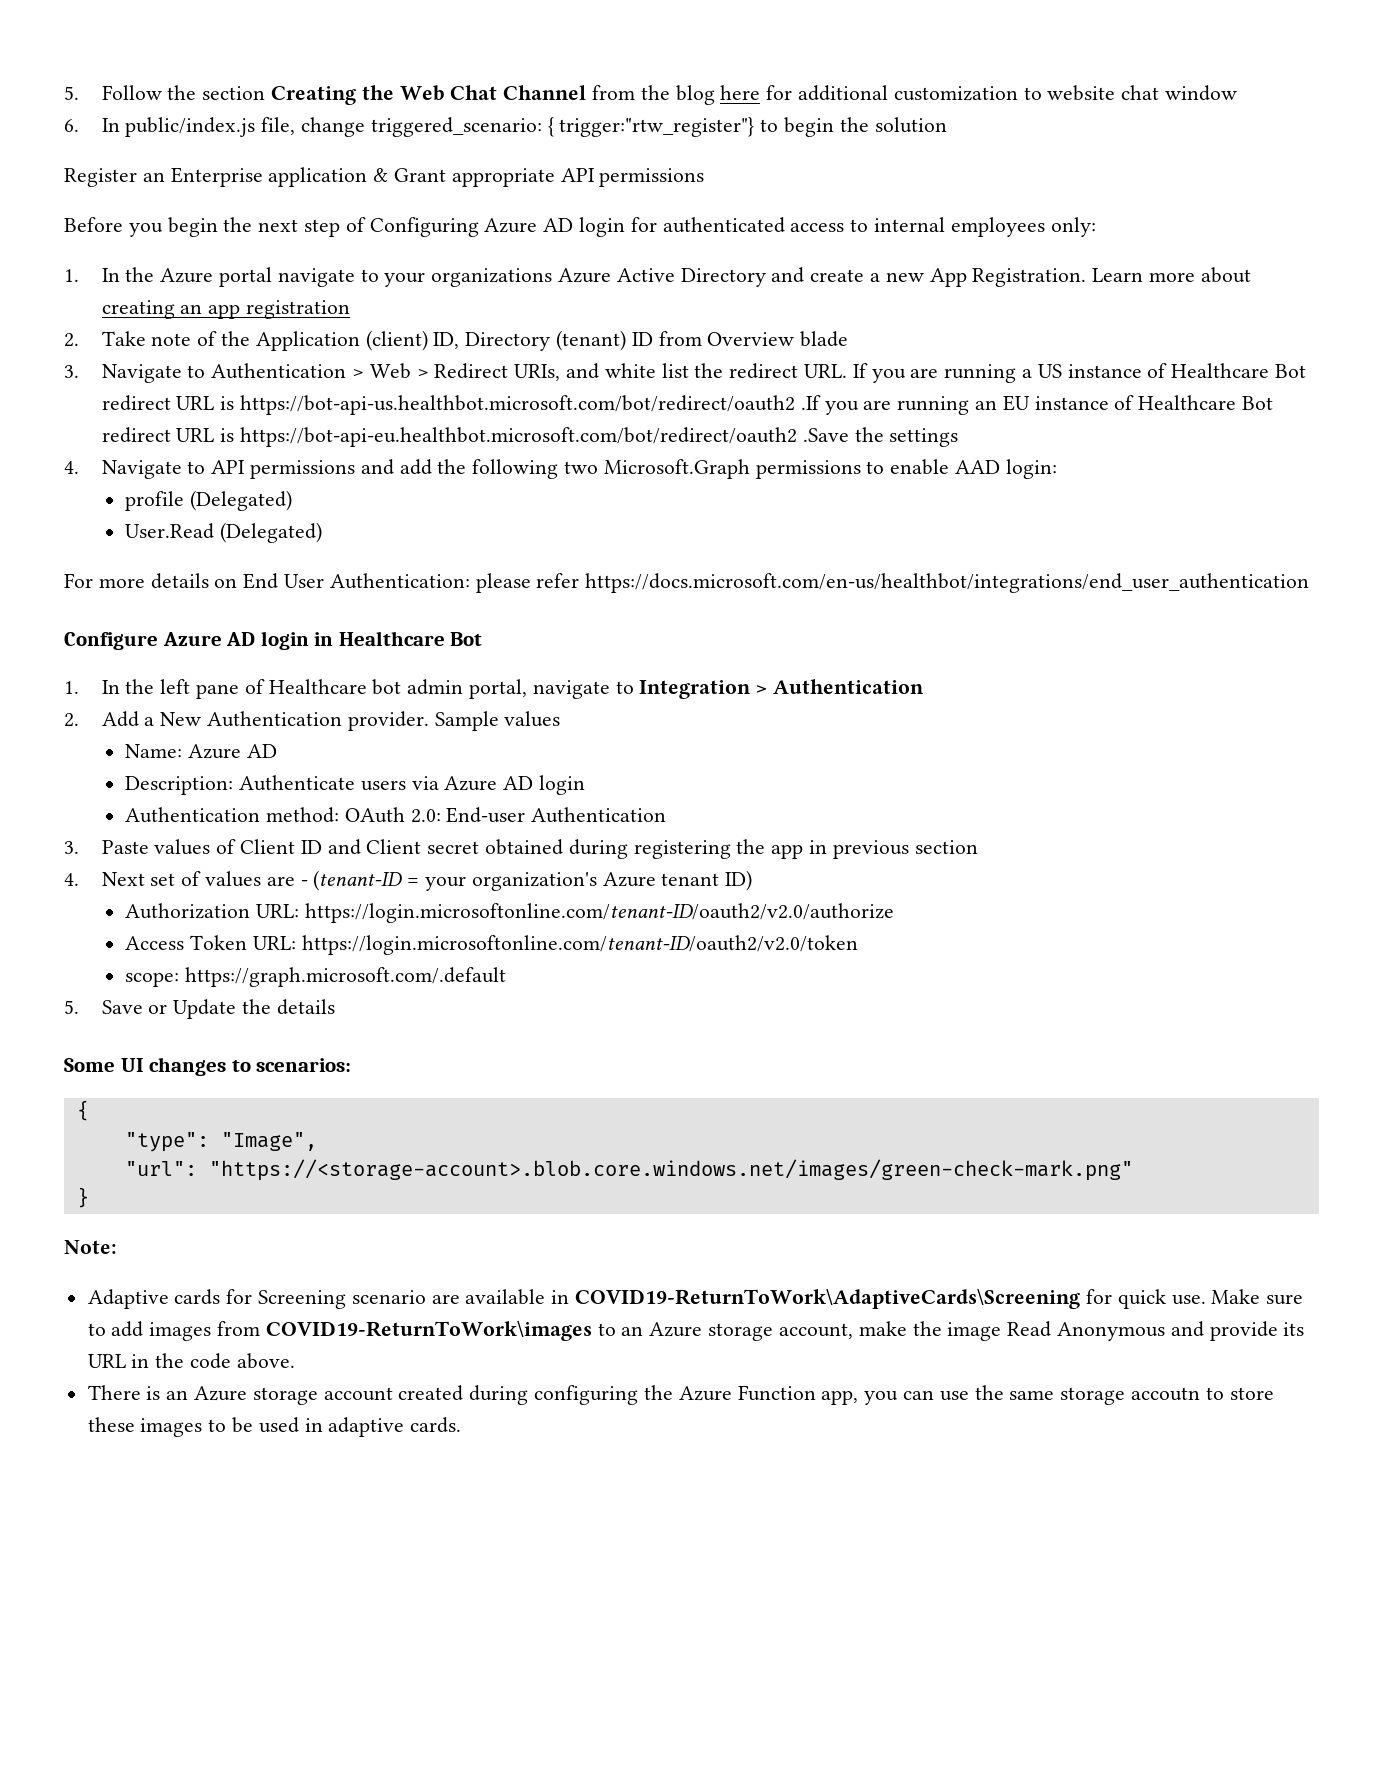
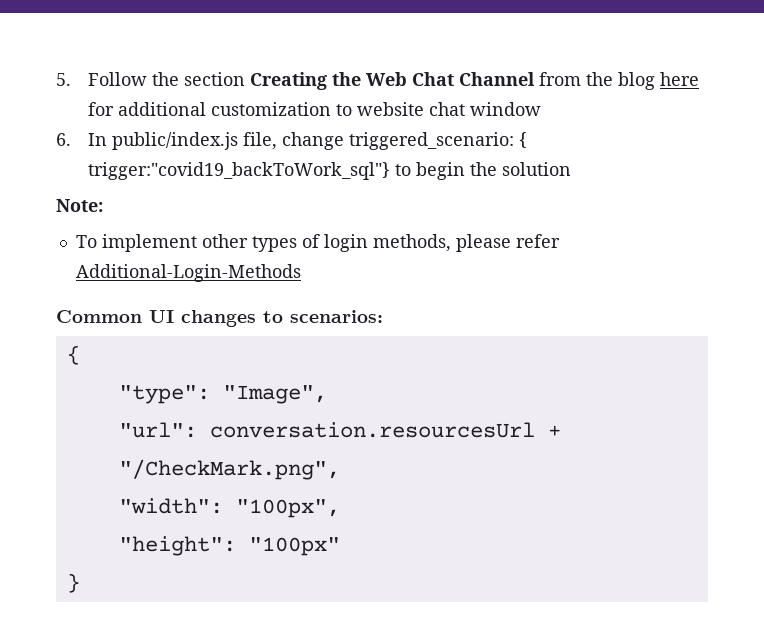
[559,117,755,137] trigger:"rtw_register"} -> [88,162,391,180] trigger:"covid19_backToWork_sql"}
[64,167,705,187] [64,217,1096,237] [64,267,1251,287] [101,300,350,319] [64,330,849,351] [64,363,1307,383] [101,395,1273,415] [101,427,959,447] [64,459,1057,479] [125,490,292,511] [125,522,322,543] [64,573,1310,593] [64,631,483,650] [64,679,924,699] [64,711,561,731] [125,744,277,759] [125,775,586,795] [125,807,667,823] [64,839,978,859] [64,870,753,891] [125,903,894,923] [125,935,858,955] [125,967,506,987] [64,999,335,1019] [64,1058,115,1072] Register an Enterprise application & Grant appropriate API permissions // Before you begin the next step of Configuring Azure AD login for authenticated access to internal employees only: // 1. In the Azure portal navigate to your organizations Azure Active Directory and create a new App Registration. Learn more about creating an app registration // 2. Take note of the Application (client) ID, Directory (tenant) ID from Overview blade // 3. Navigate to Authentication > Web > Redirect URIs, and white list the redirect URL. If you are running a US instance of Healthcare Bot redirect URL is https://bot-api-us.healthbot.microsoft.com/bot/redirect/oauth2 .If you are running an EU instance of Healthcare Bot redirect URL is https://bot-api-eu.healthbot.microsoft.com/bot/redirect/oauth2 .Save the settings // 4. Navigate to API permissions and add the following two Microsoft.Graph permissions to enable AAD login: // profile (Delegated) // User.Read (Delegated) // For more details on End User Authentication: please refer https://docs.microsoft.com/en-us/healthbot/integrations/end_user_authentication // Configure Azure AD login in Healthcare Bot // 1. In the left pane of Healthcare bot admin portal, navigate to Integration > Authentication // 2. Add a New Authentication provider. Sample values // Name: Azure AD // Description: Authenticate users via Azure AD login // Authentication method: OAuth 2.0: End-user Authentication // 3. Paste values of Client ID and Client secret obtained during registering the app in previous section // 4. Next set of values are - (tenant-ID = your organization's Azure tenant ID) // Authorization URL: https://login.microsoftonline.com/tenant-ID/oauth2/v2.0/authorize // Access Token URL: https://login.microsoftonline.com/tenant-ID/oauth2/v2.0/token // scope: https://graph.microsoft.com/.default // 5. Save or Update the details // Some -> [56,199,103,212] [75,234,560,252] [75,264,301,282] [56,310,142,323] Note: // To implement other types of login methods, please refer Additional-Login-Methods // Common
[208,1159,1133,1181] [76,1187,89,1208] [64,1240,117,1254] [87,1289,1304,1309] [87,1321,1305,1341] [87,1353,295,1369] [87,1385,1274,1405] [87,1417,462,1437] "https://<storage-account>.blob.core.windows.net/images/green-check-mark.png" // } // Note: // Adaptive cards for Screening scenario are available in COVID19-ReturnToWork\AdaptiveCards\Screening for quick use. Make sure to add images from COVID19-ReturnToWork\images to an Azure storage account, make the image Read Anonymous and provide its URL in the code above. // There is an Azure storage account created during configuring the Azure Function app, you can use the same storage accoutn to store these images to be used in adaptive cards. -> [209,422,561,438] [118,459,340,480] [118,498,340,518] [118,536,340,556] [66,573,80,593] conversation.resourcesUrl + "/CheckMark.png", // "width": "100px", // "height": "100px" // }

